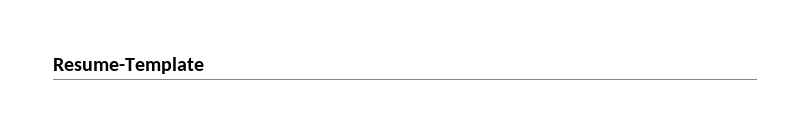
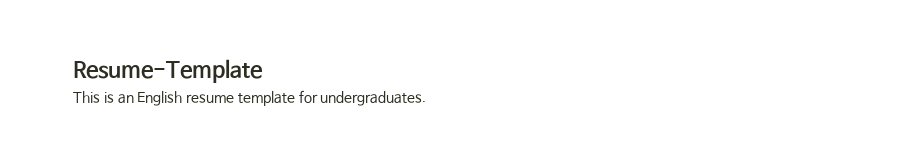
(204, 65) none -> [73,90,427,106] // This is an English resume template for undergraduates.

